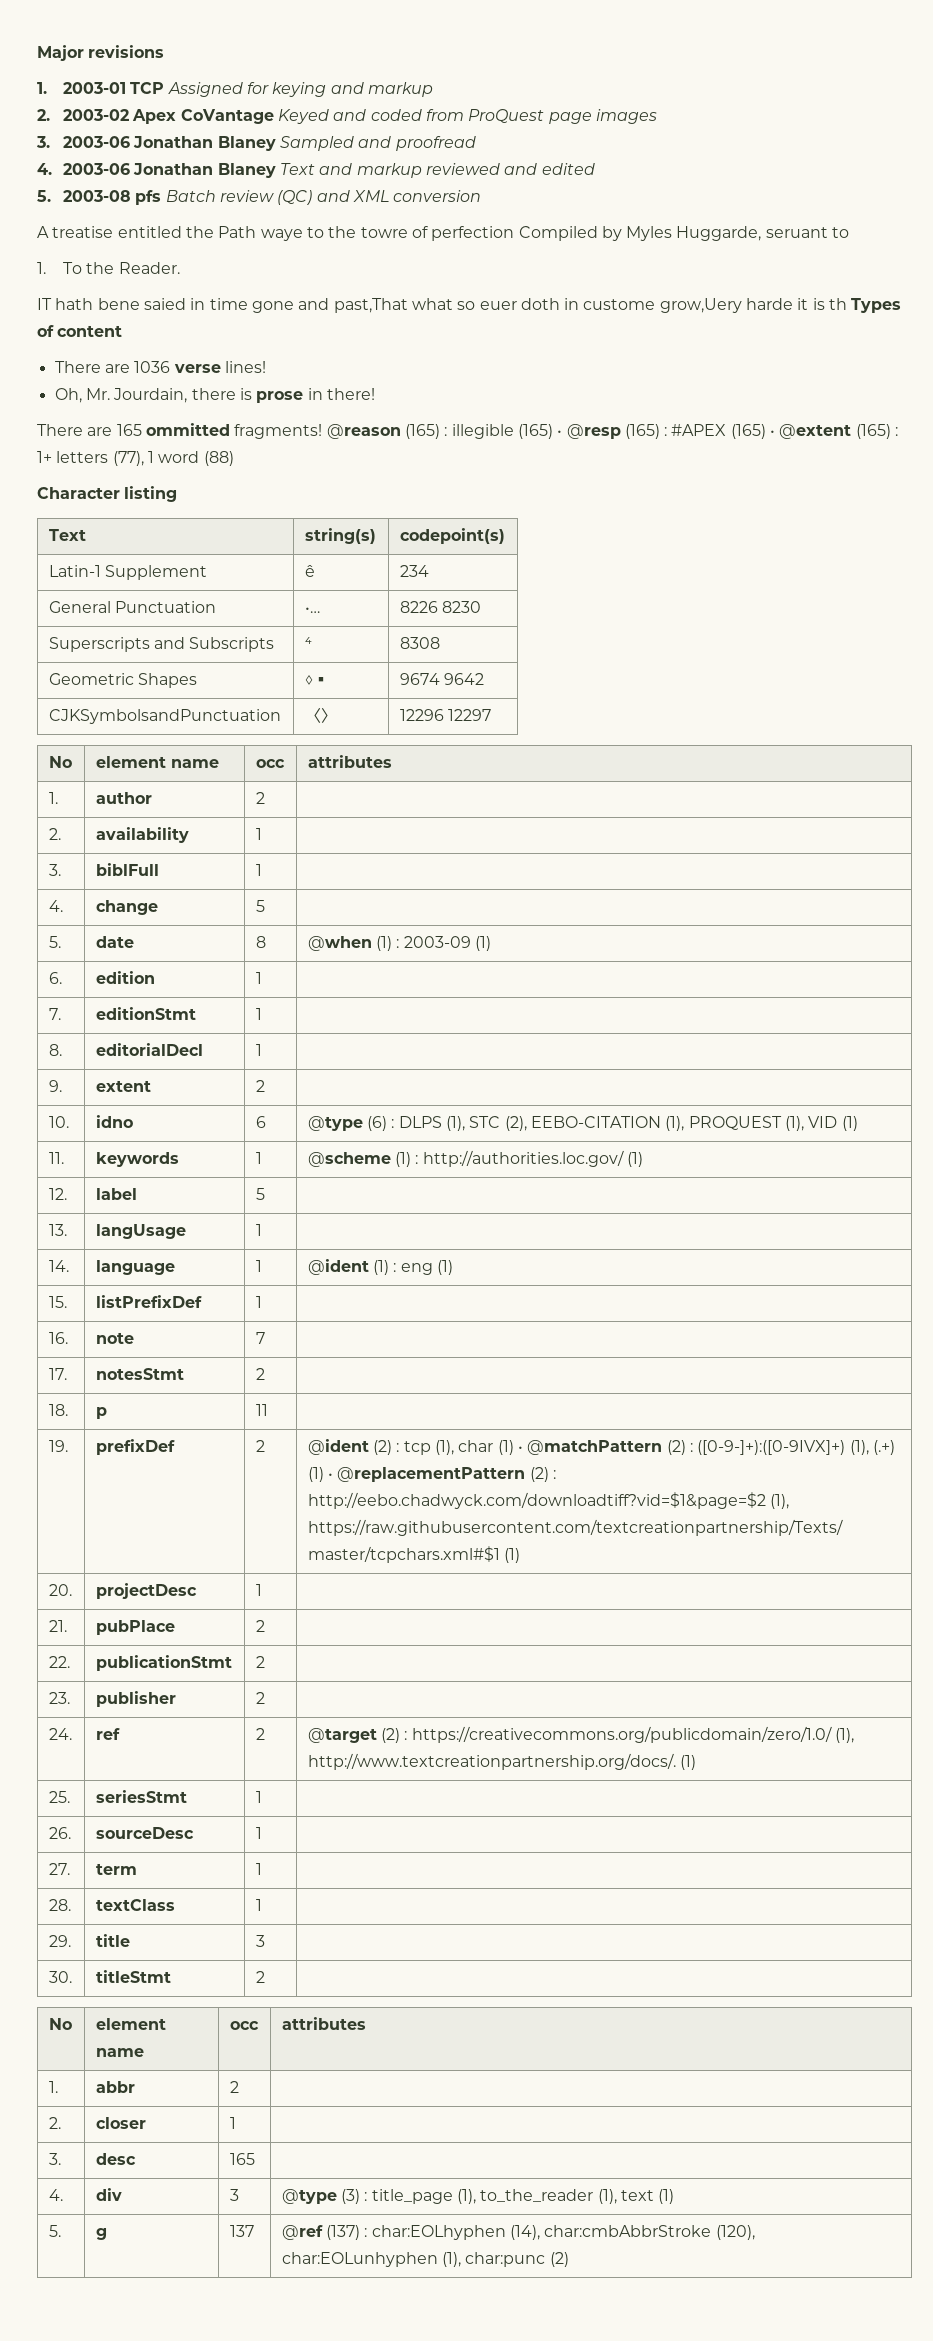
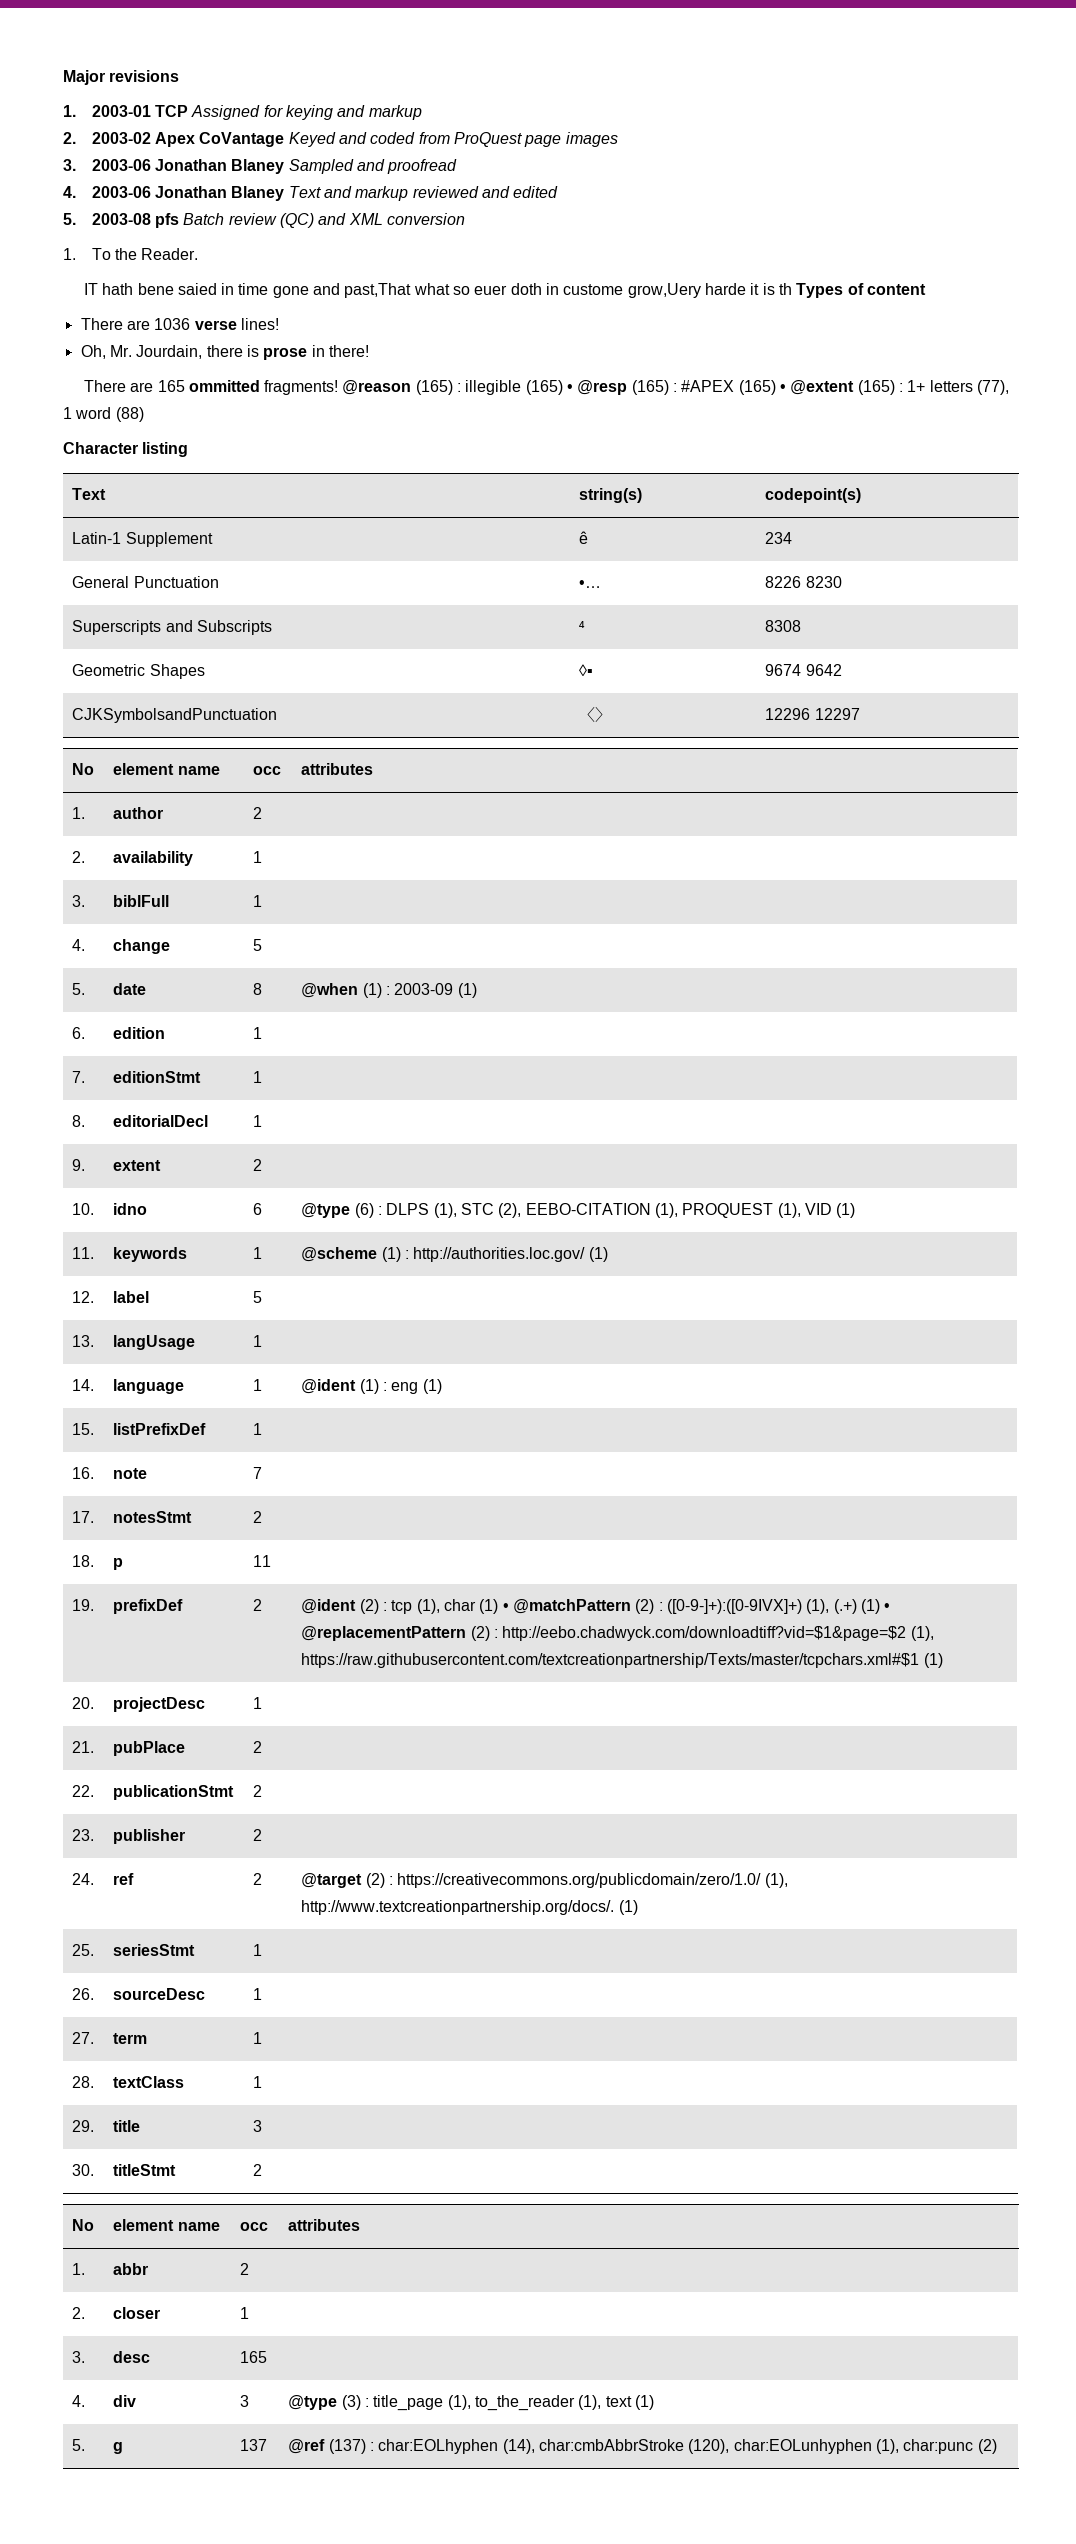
[37,226,850,241] // A treatise entitled the Path waye to the towre of perfection Compiled by Myles Huggarde, seruant to -> (466, 219) none

